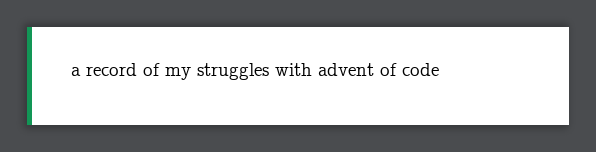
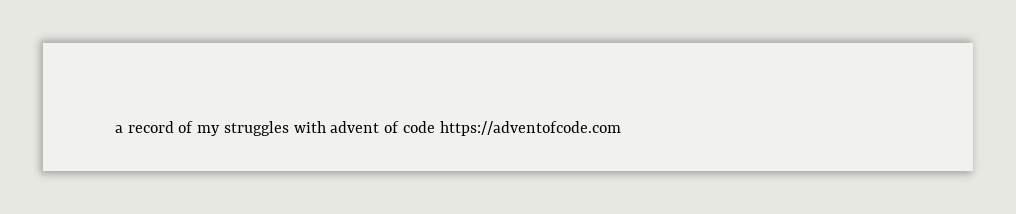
(439, 69) none -> [439,121,621,136] https://adventofcode.com

